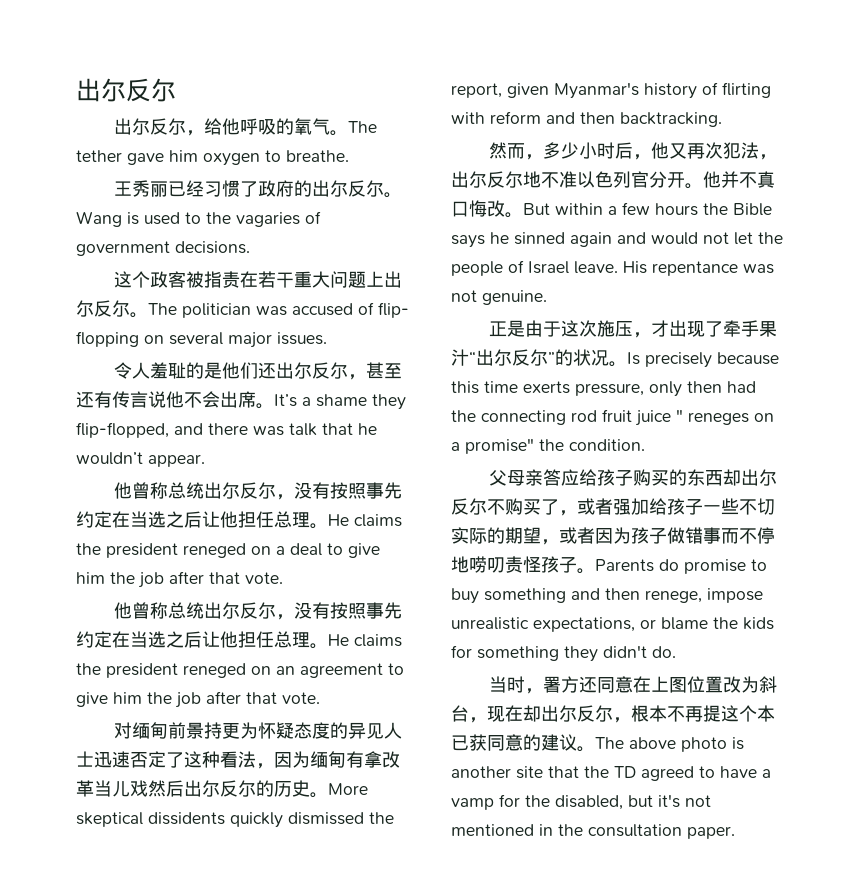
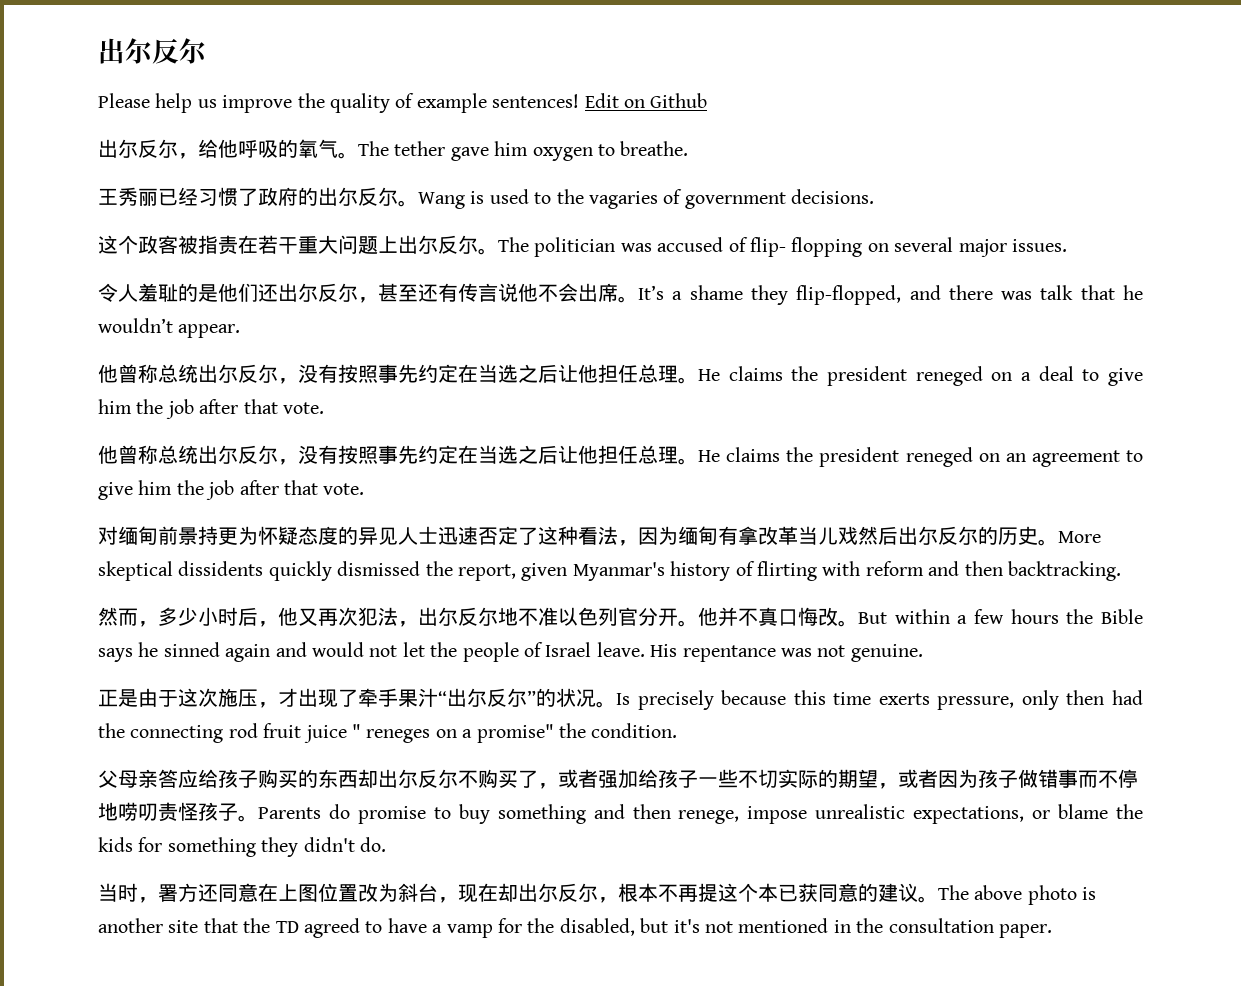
[76,78,176,102] 出尔反尔 -> [98,38,207,64] [98,93,708,113] 出尔反尔 // Please help us improve the quality of example sentences! Edit on Github

